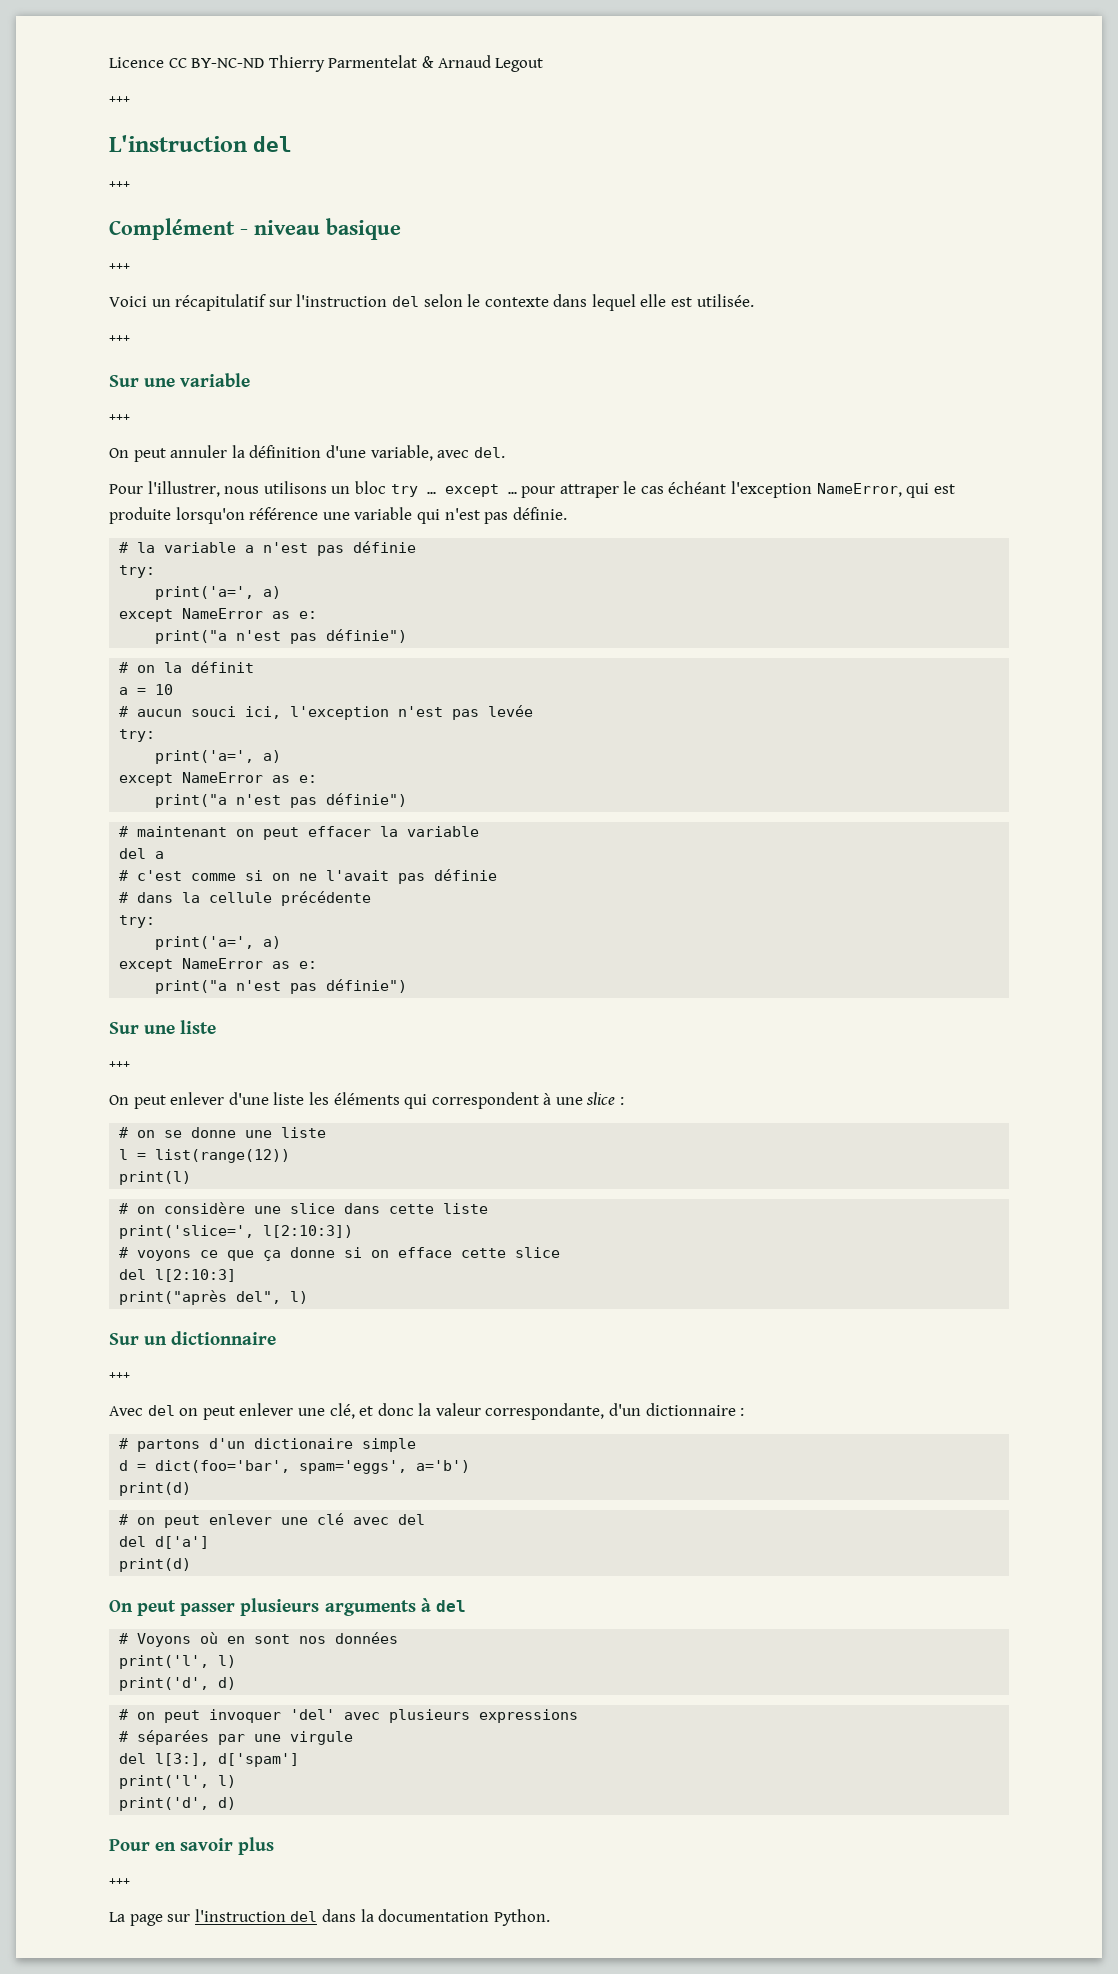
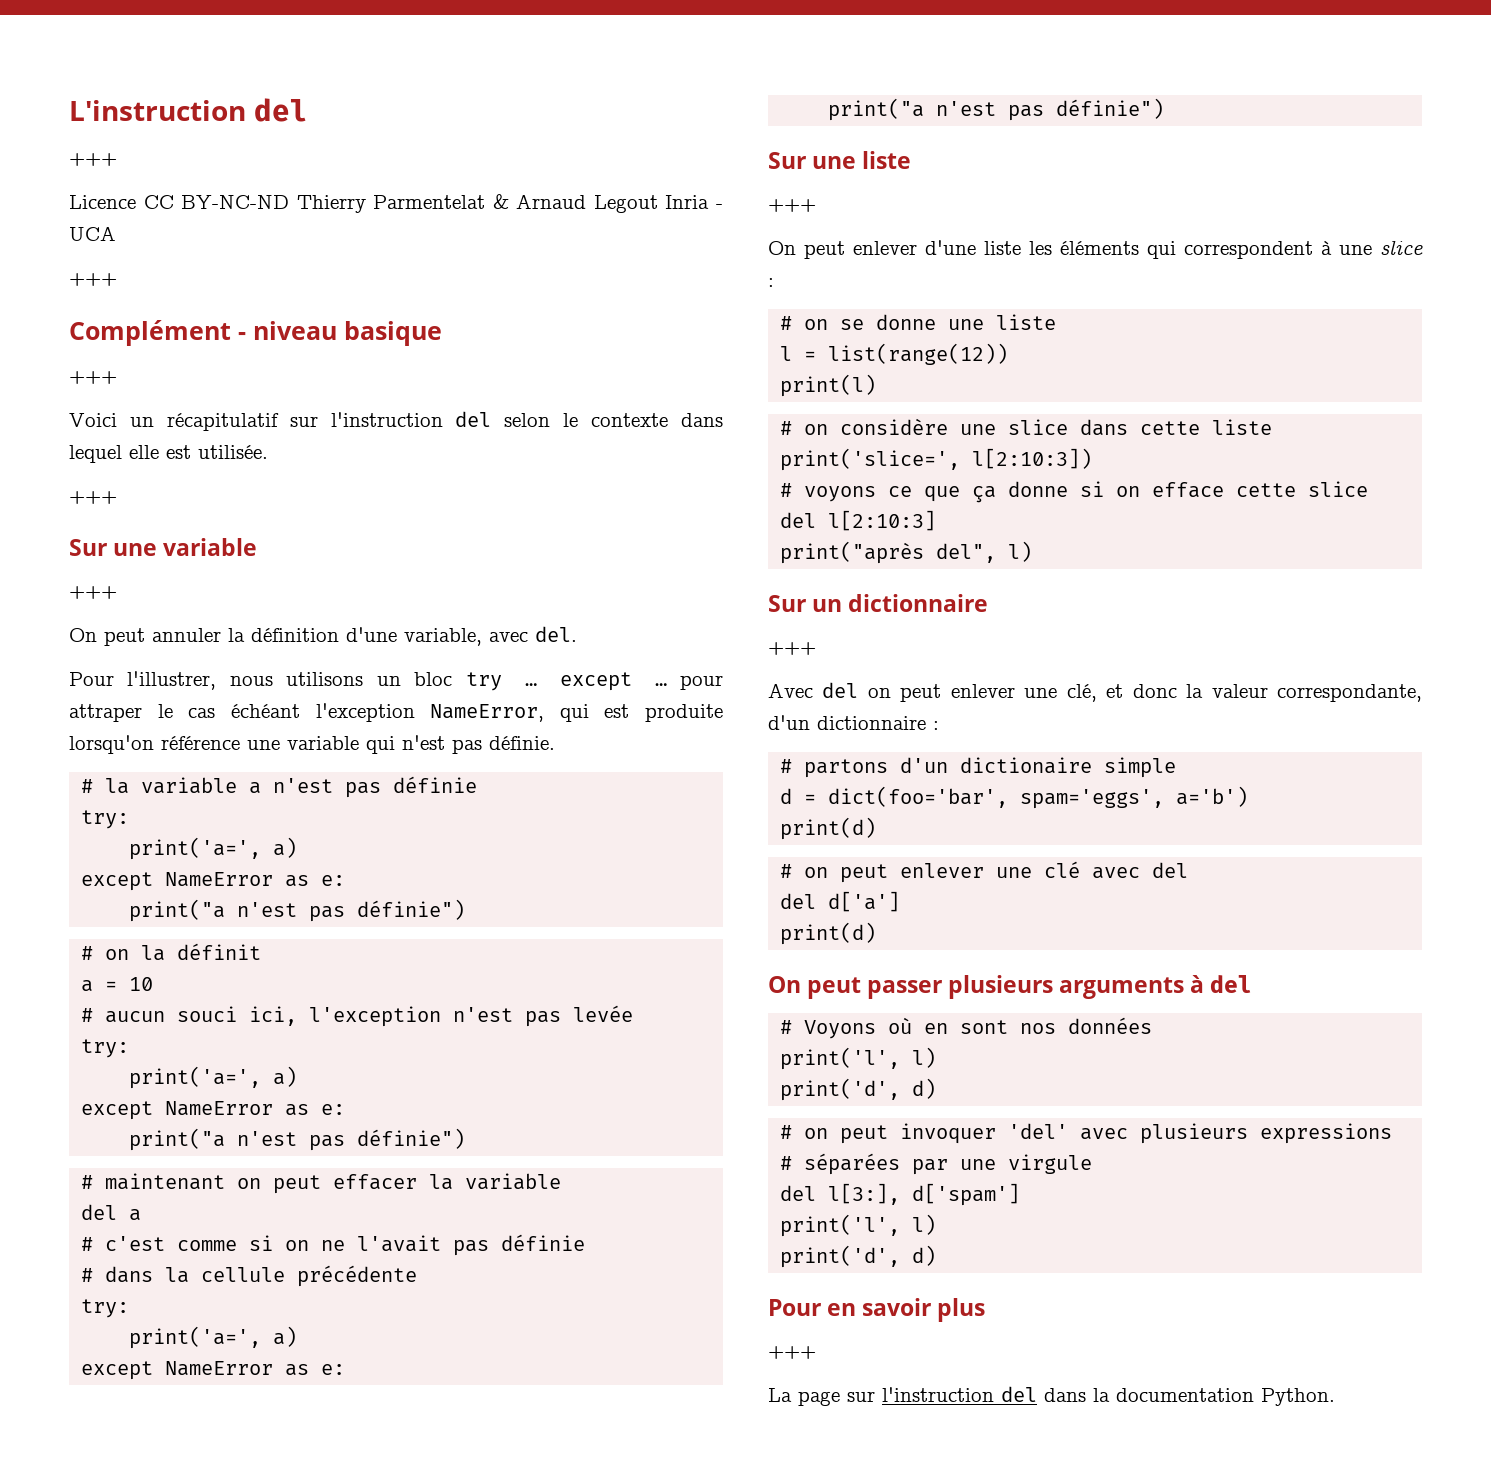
(109, 62) none -> [69,98,308,122] [69,153,117,166] L'instruction del // +++ //
[109,96,130,104] [109,135,293,152] // +++ // L'instruction del -> [665,195,723,209] [69,226,116,241] Inria - UCA

